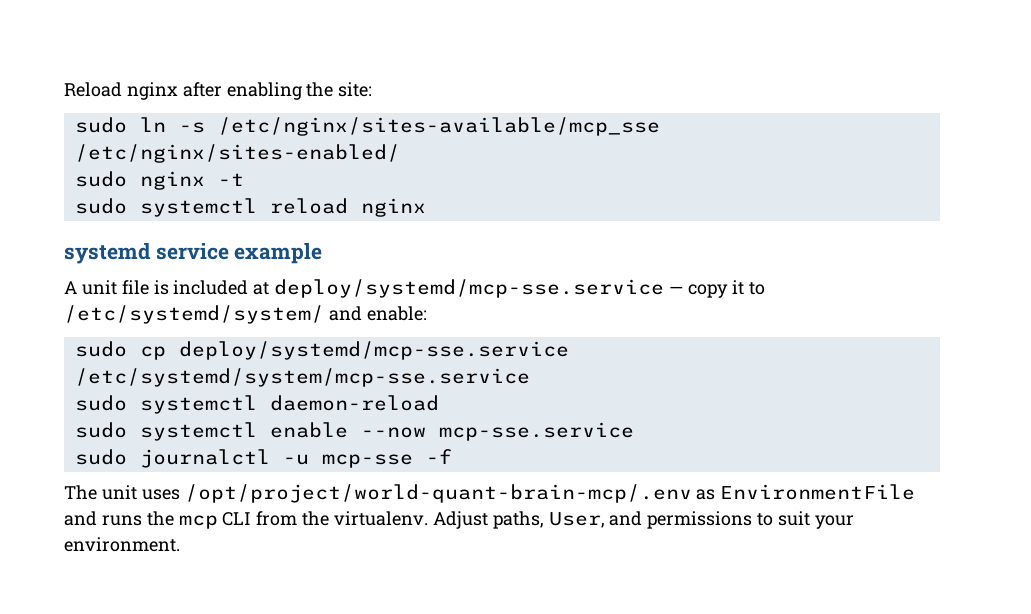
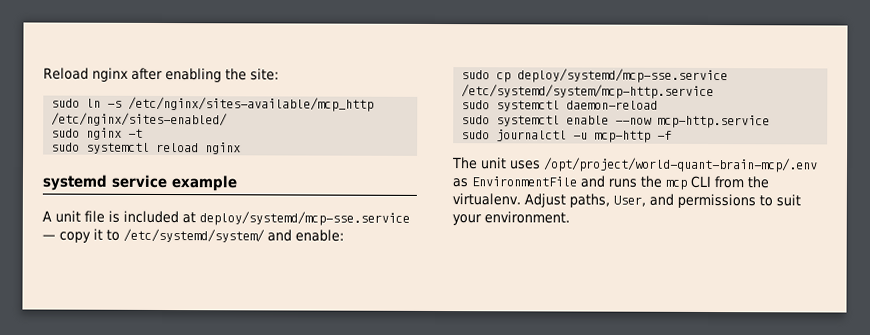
[217,117,660,136] /etc/nginx/sites-available/mcp_sse -> [128,96,375,112] /etc/nginx/sites-available/mcp_http
[74,368,530,387] /etc/systemd/system/mcp-sse.service -> [461,84,715,100] /etc/systemd/system/mcp-http.service
[438,422,634,441] mcp-sse.service -> [657,114,771,129] mcp-http.service
[321,454,413,468] mcp-sse -> [594,130,652,143] mcp-http

